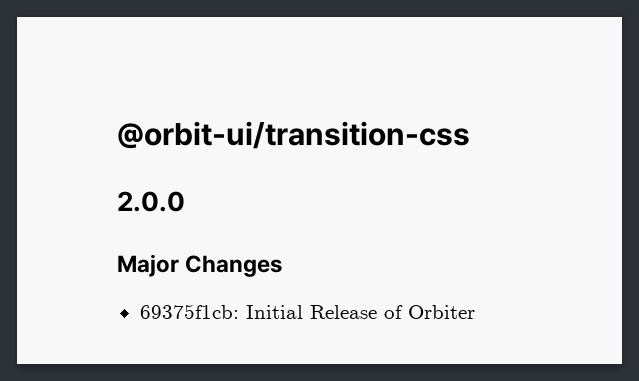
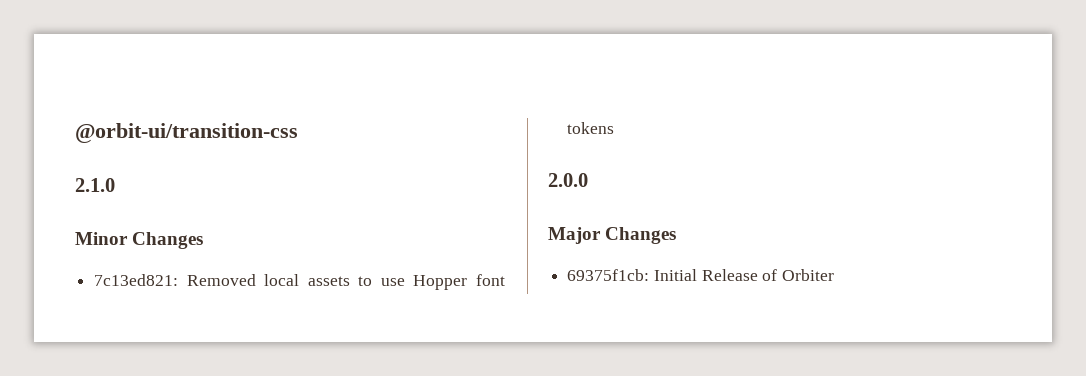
(470, 135) none -> [75,178,115,192] [75,232,204,249] [94,274,505,290] [567,122,615,134] // 2.1.0 // Minor Changes // 7c13ed821: Removed local assets to use Hopper font tokens

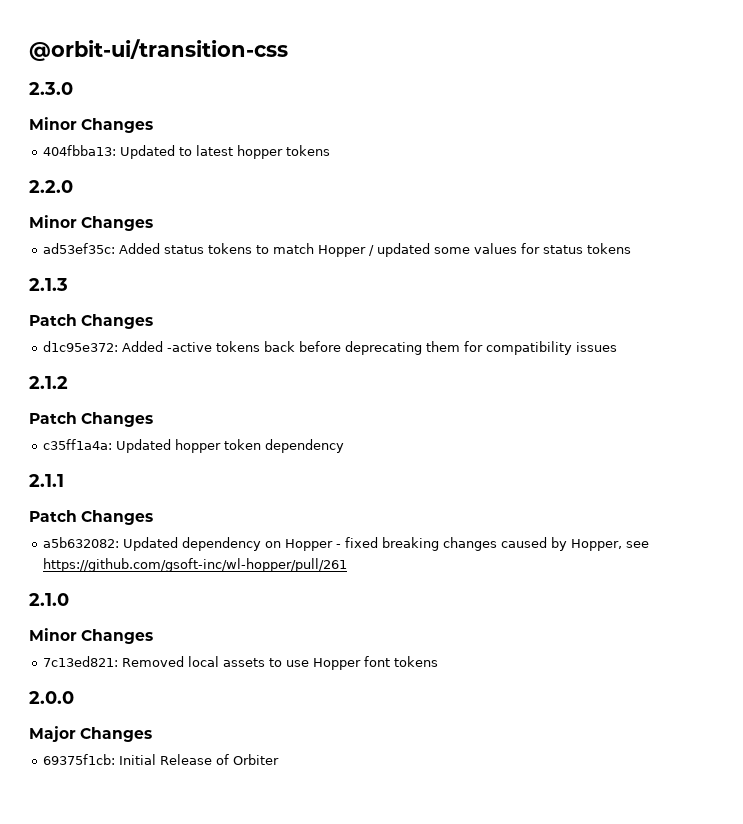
(298, 133) none -> [29,82,73,95] [29,117,154,133] [43,145,331,159] [29,180,73,193] [29,215,154,231] [43,243,632,257] [29,278,68,291] [29,314,154,329] [43,341,618,355] [29,376,68,389] [29,412,154,427] [43,439,345,453] [29,474,64,487] [29,510,154,525] [43,537,650,551] [43,558,348,572] // 2.3.0 // Minor Changes // 404fbba13: Updated to latest hopper tokens // 2.2.0 // Minor Changes // ad53ef35c: Added status tokens to match Hopper / updated some values for status tokens // 2.1.3 // Patch Changes // d1c95e372: Added -active tokens back before deprecating them for compatibility issues // 2.1.2 // Patch Changes // c35ff1a4a: Updated hopper token dependency // 2.1.1 // Patch Changes // a5b632082: Updated dependency on Hopper - fixed breaking changes caused by Hopper, see https://github.com/gsoft-inc/wl-hopper/pull/261

